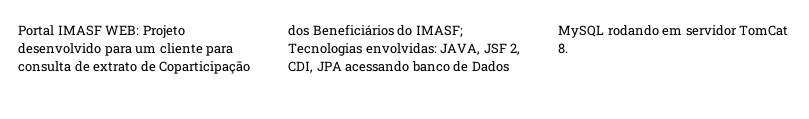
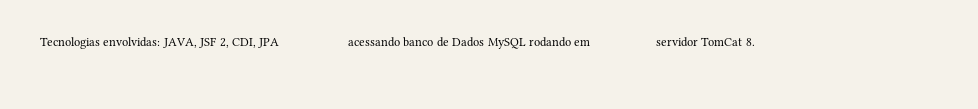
[18,25,185,38] [18,43,234,56] [18,61,251,74] [288,24,463,37] Portal IMASF WEB: Projeto desenvolvido para um cliente para consulta de extrato de Coparticipação dos Beneficiários do IMASF; -> (40, 43) none

